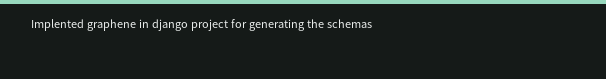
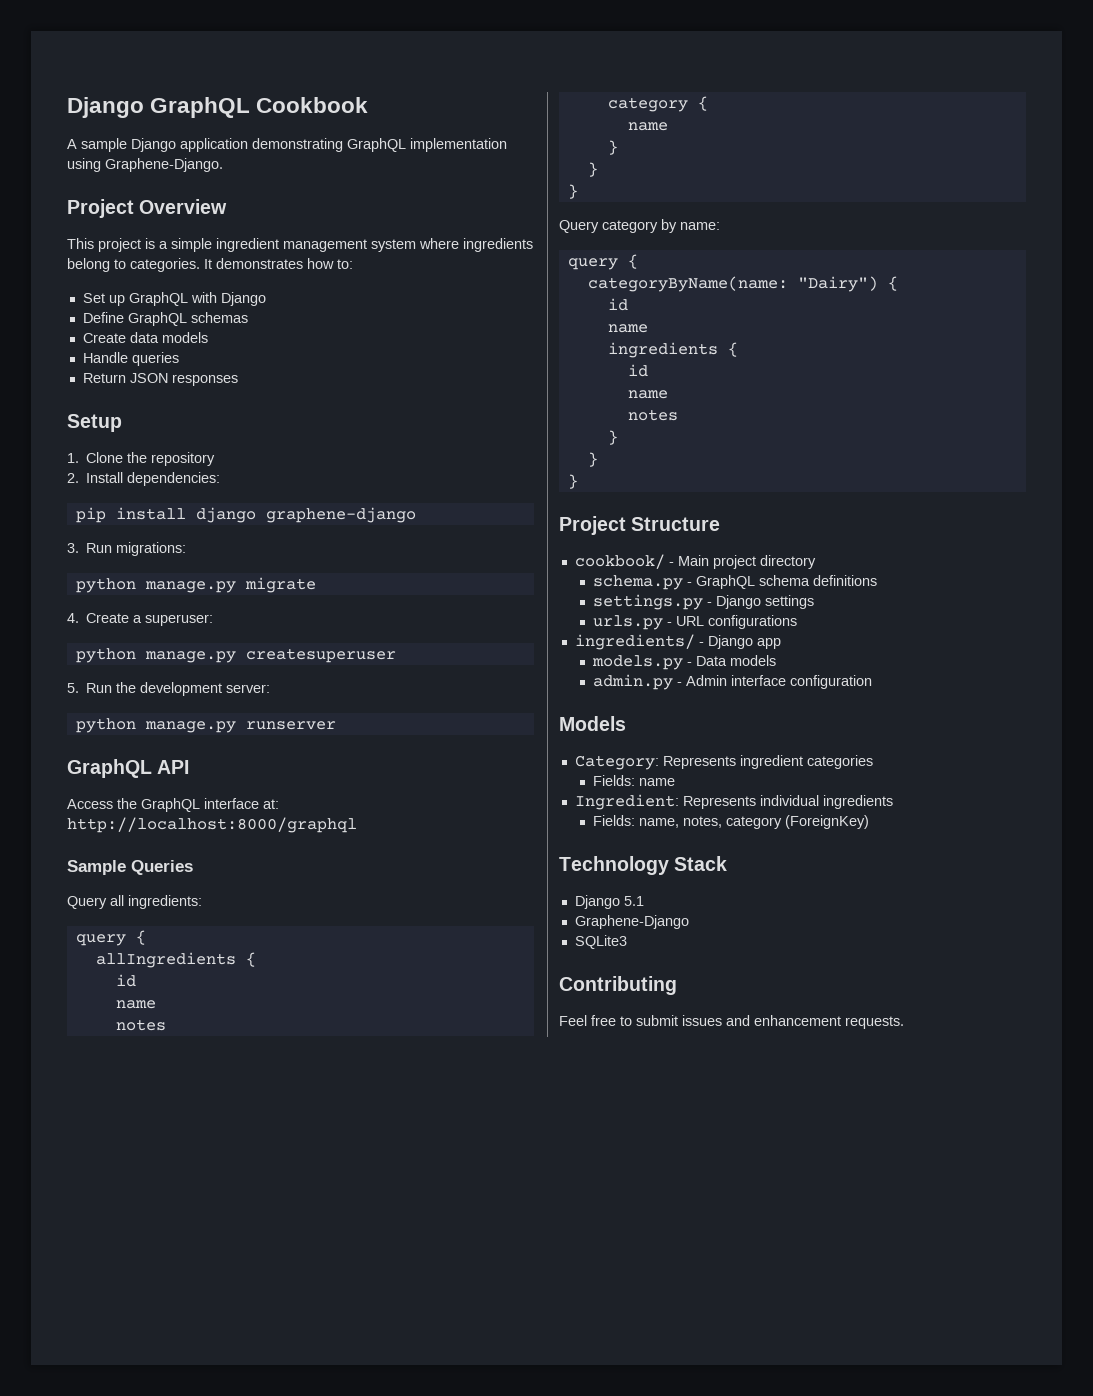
[31,19,372,31] Implented graphene in django project for generating the schemas -> [67,97,369,118] [67,138,507,152] [67,158,223,172] [67,199,228,218] [67,238,533,252] [67,258,353,272] [82,292,266,306] [82,312,248,326] [82,332,208,343] [82,352,179,366] [82,373,238,386] [67,414,122,432] [67,452,216,466] [67,472,221,486] [75,507,416,523] [67,542,187,556] [75,577,316,593] [67,613,214,626] [75,648,396,663] [67,682,271,696] [75,718,336,733] [67,759,190,778] [67,798,279,812] [67,817,357,833] [67,860,193,875] [67,895,202,909] [75,930,146,946] [95,952,256,968] [115,974,136,987] [115,1000,156,1009] [115,1019,166,1031] [607,96,708,112] [627,122,668,131] [607,140,618,155] [587,162,598,177] [567,184,578,199] [559,219,720,233] [567,254,638,270] [587,276,898,292] [607,298,628,311] [607,324,648,333] [607,342,738,358] [627,364,648,377] [627,390,668,399] [627,409,678,421] [607,430,618,445] [587,452,598,467] [567,474,578,489] [559,516,721,535] [574,554,816,569] [593,575,878,590] [593,594,815,610] [593,615,798,630] [574,634,781,650] [592,655,777,670] [593,674,873,690] [559,716,626,731] [574,755,873,770] [593,775,676,786] [574,794,893,810] [593,815,870,829] [559,856,728,875] [574,895,644,909] [574,915,689,929] [574,935,627,949] [559,976,677,995] [559,1015,904,1029] Django GraphQL Cookbook // A sample Django application demonstrating GraphQL implementation using Graphene-Django. // Project Overview // This project is a simple ingredient management system where ingredients belong to categories. It demonstrates how to: // Set up GraphQL with Django // Define GraphQL schemas // Create data models // Handle queries // Return JSON responses // Setup // 1. Clone the repository // 2. Install dependencies: // pip install django graphene-django // 3. Run migrations: // python manage.py migrate // 4. Create a superuser: // python manage.py createsuperuser // 5. Run the development server: // python manage.py runserver // GraphQL API // Access the GraphQL interface at: http://localhost:8000/graphql // Sample Queries // Query all ingredients: // query { // allIngredients { // id // name // notes // category { // name // } // } // } // Query category by name: // query { // categoryByName(name: "Dairy") { // id // name // ingredients { // id // name // notes // } // } // } // Project Structure // cookbook/ - Main project directory // schema.py - GraphQL schema definitions // settings.py - Django settings // urls.py - URL configurations // ingredients/ - Django app // models.py - Data models // admin.py - Admin interface configuration // Models // Category: Represents ingredient categories // Fields: name // Ingredient: Represents individual ingredients // Fields: name, notes, category (ForeignKey) // Technology Stack // Django 5.1 // Graphene-Django // SQLite3 // Contributing // Feel free to submit issues and enhancement requests.

